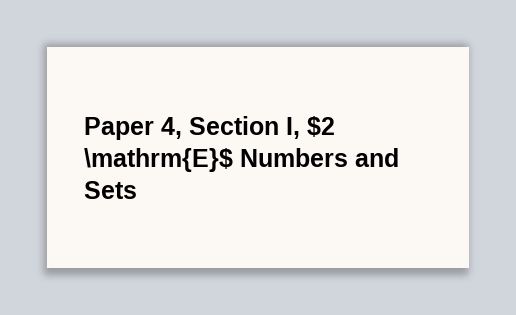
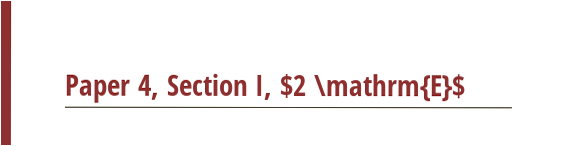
[240,148,399,167] [84,181,137,199] Numbers and Sets -> (466, 88) none

